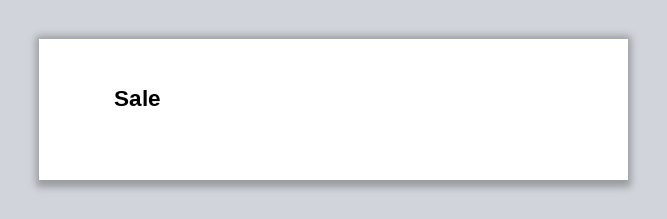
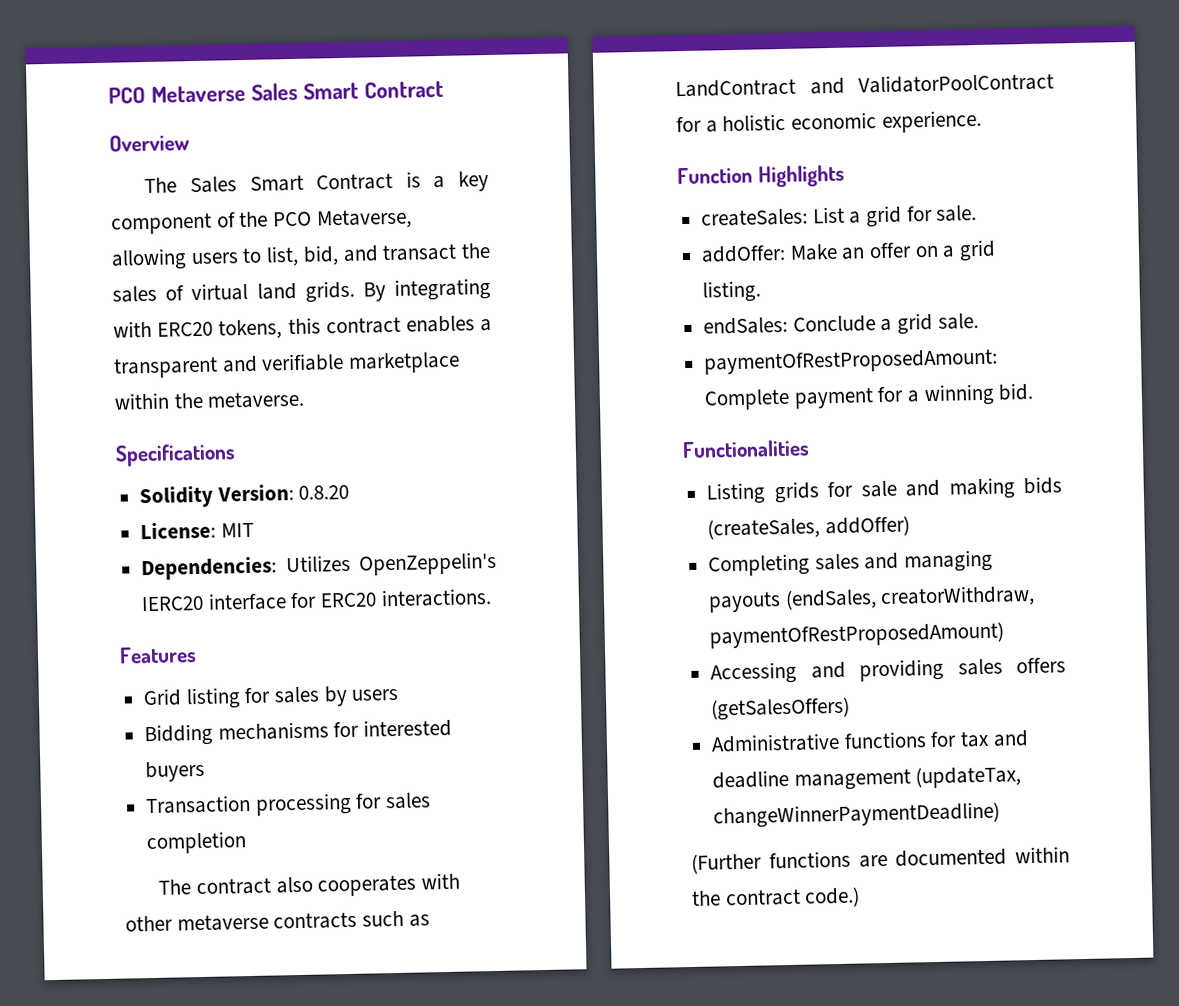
[114,90,161,106] Sale -> [108,80,444,104] [109,134,190,152] [144,170,489,194] [111,208,412,235] [111,242,490,271] [112,277,491,303] [113,315,492,340] [113,351,461,379] [114,390,305,410] [115,443,236,467] [139,484,350,509] [140,521,254,540] [141,551,497,581] [141,588,492,612] [119,646,197,664] [143,685,399,710] [144,718,453,747] [145,760,206,783] [145,792,432,816] [146,831,248,855] [158,872,461,897] [125,910,430,932] [675,72,1054,98] [676,109,982,133] [677,164,845,188] [701,205,978,228] [701,239,997,263] [702,280,762,303] [703,312,979,335] [703,348,999,375] [704,382,1034,411] [682,439,810,459] [706,476,1062,505] [707,515,910,540] [708,549,994,577] [708,584,1036,613] [709,621,1005,649] [710,657,1066,685] [711,696,851,721] [711,730,1029,753] [712,765,1022,791] [713,801,1001,829] [691,846,1070,874] [691,886,861,908] PCO Metaverse Sales Smart Contract // Overview // The Sales Smart Contract is a key component of the PCO Metaverse, allowing users to list, bid, and transact the sales of virtual land grids. By integrating with ERC20 tokens, this contract enables a transparent and verifiable marketplace within the metaverse. // Specifications // Solidity Version: 0.8.20 // License: MIT // Dependencies: Utilizes OpenZeppelin's IERC20 interface for ERC20 interactions. // Features // Grid listing for sales by users // Bidding mechanisms for interested buyers // Transaction processing for sales completion // The contract also cooperates with other metaverse contracts such as LandContract and ValidatorPoolContract for a holistic economic experience. // Function Highlights // createSales: List a grid for sale. // addOffer: Make an offer on a grid listing. // endSales: Conclude a grid sale. // paymentOfRestProposedAmount: Complete payment for a winning bid. // Functionalities // Listing grids for sale and making bids (createSales, addOffer) // Completing sales and managing payouts (endSales, creatorWithdraw, paymentOfRestProposedAmount) // Accessing and providing sales offers (getSalesOffers) // Administrative functions for tax and deadline management (updateTax, changeWinnerPaymentDeadline) // (Further functions are documented within the contract code.)

